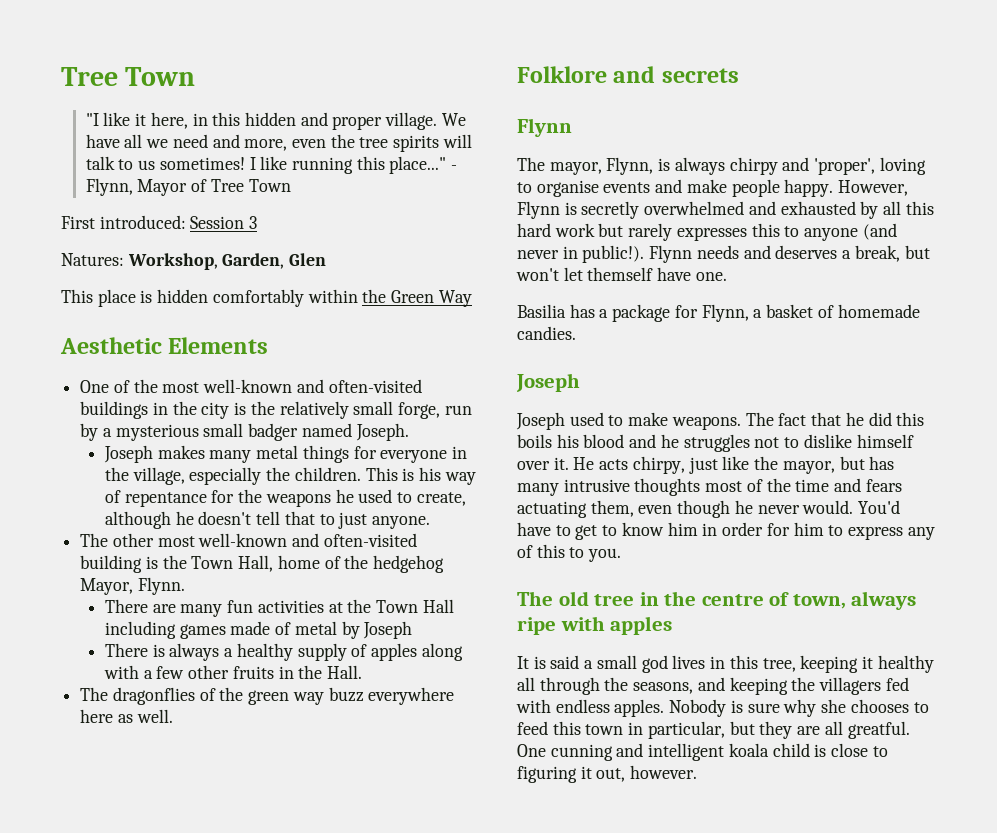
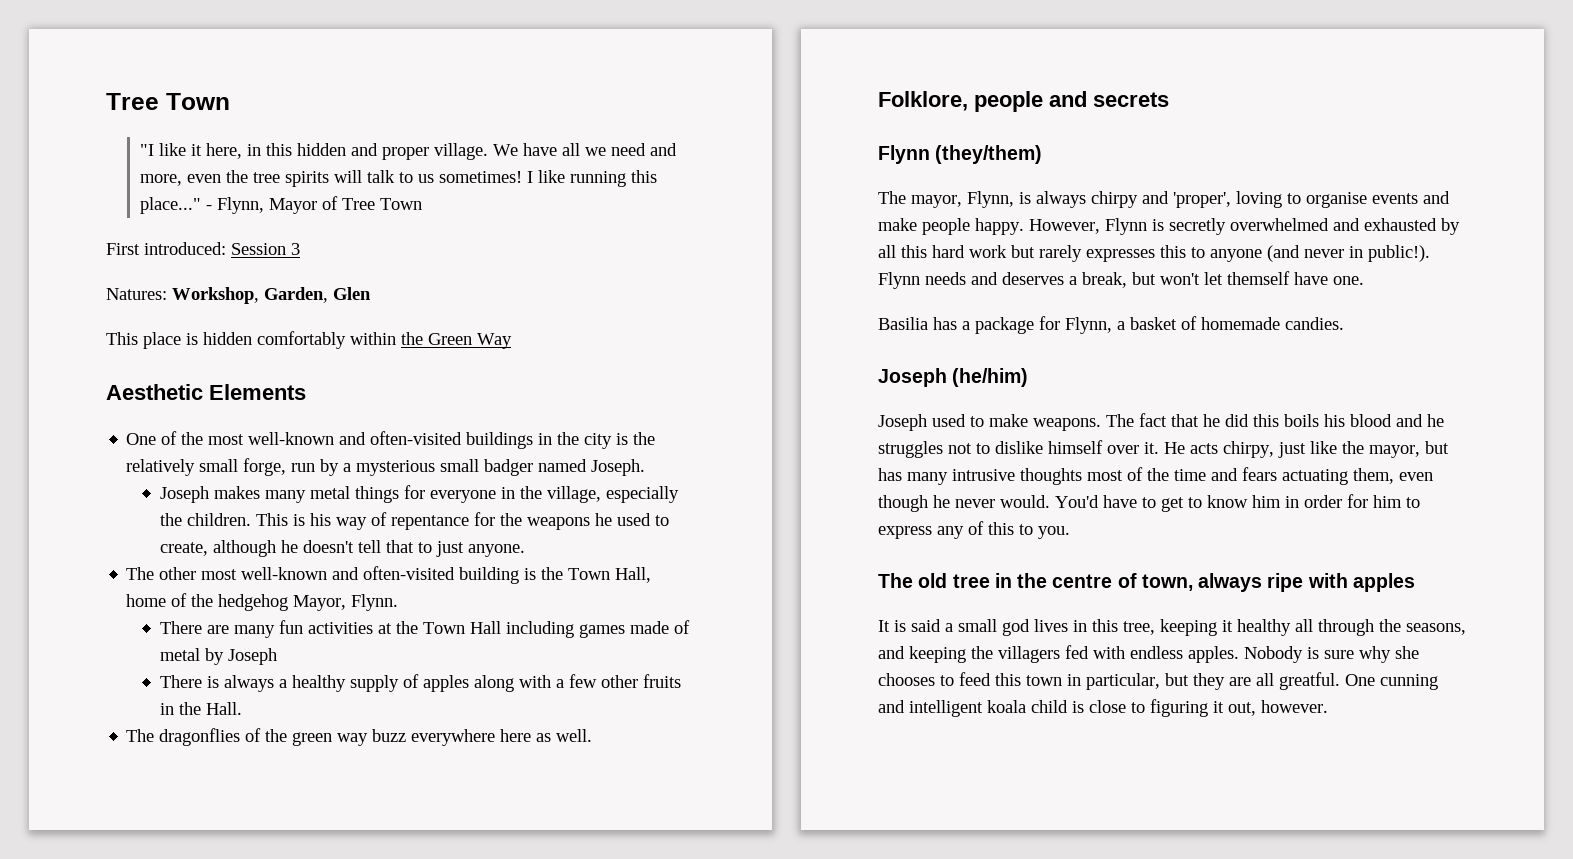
[517,66,607,83] Folklore -> [878,91,1043,112] Folklore, people
(572, 127) none -> [935,145,1043,164] (they/them)
(580, 382) none -> [952,368,1029,387] (he/him)

